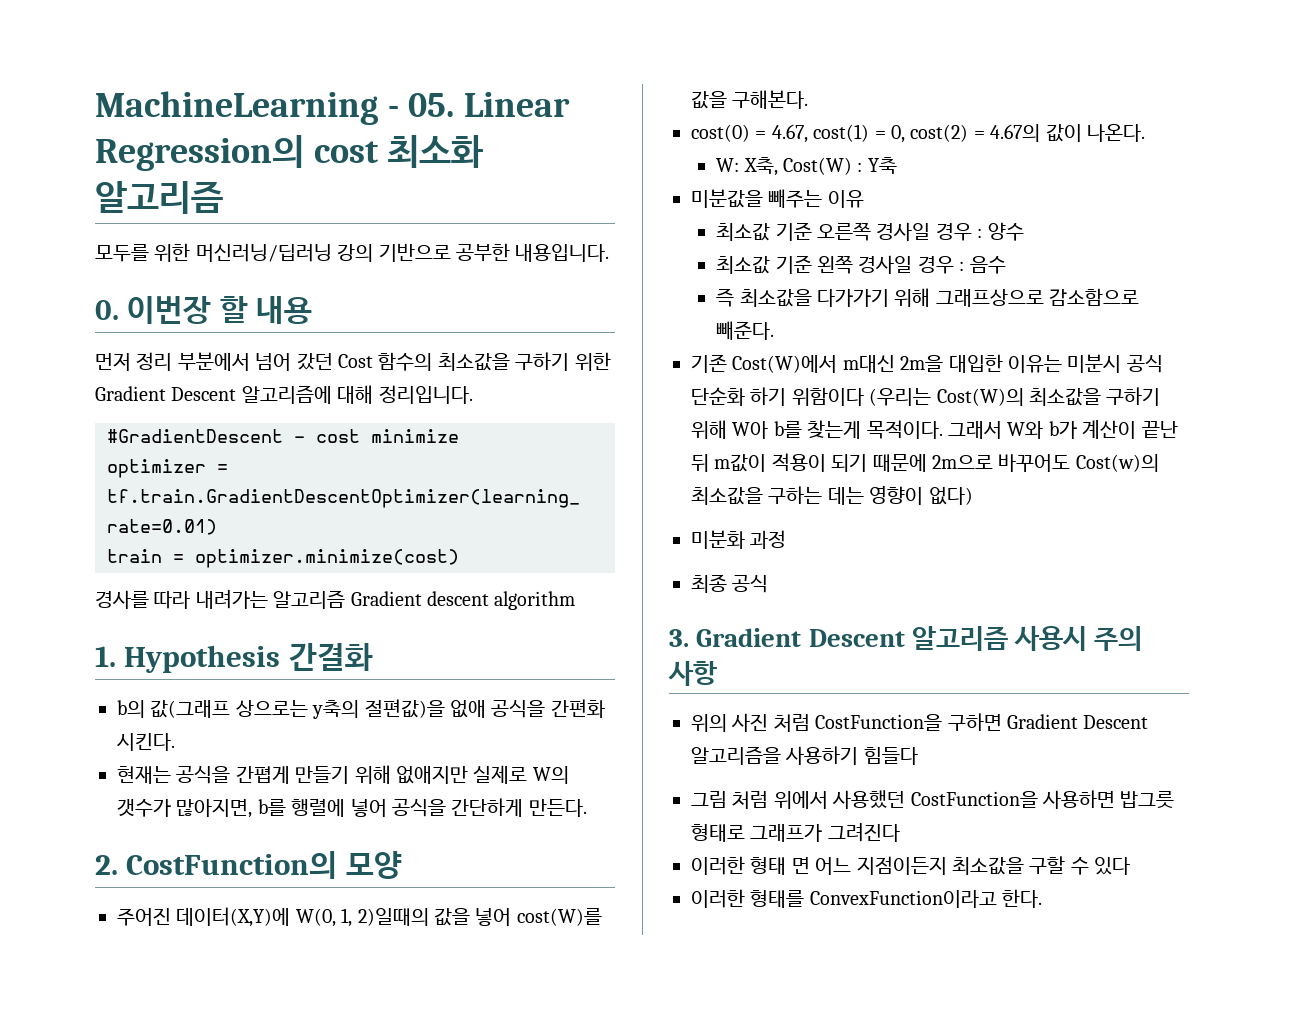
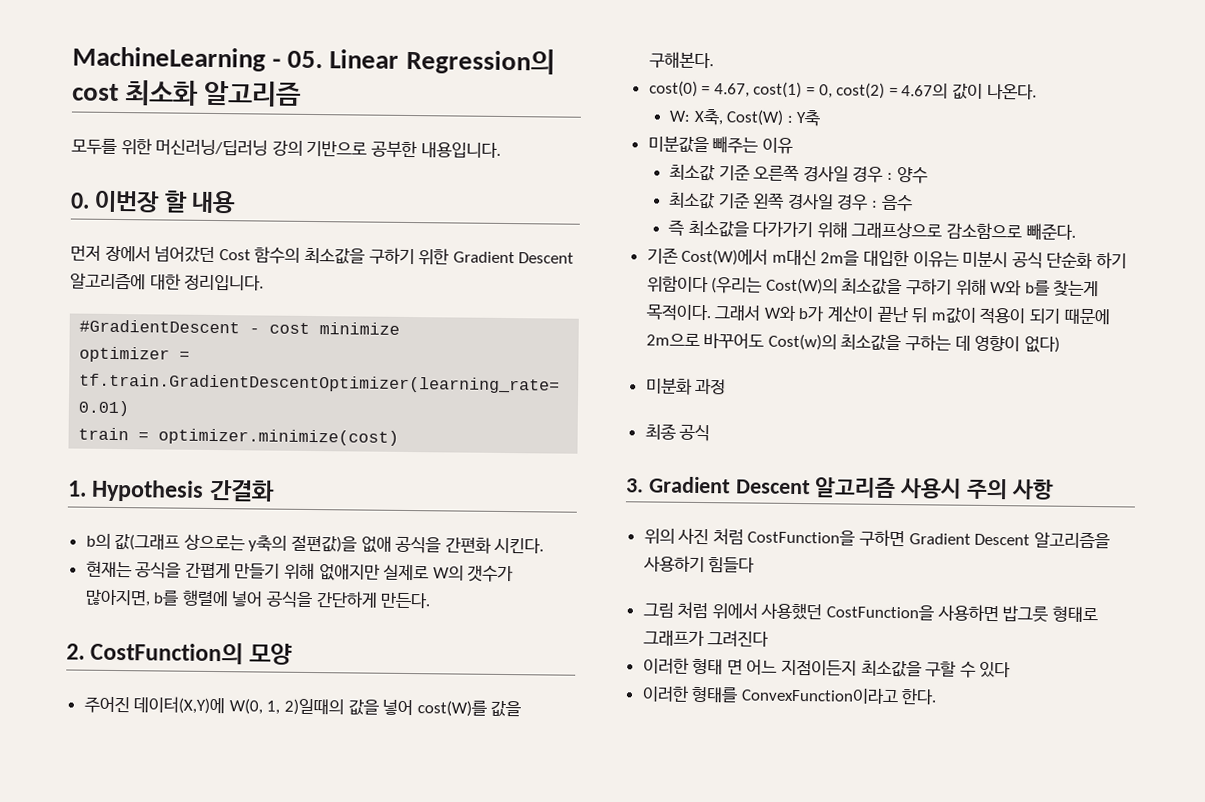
[136,352,333,371] 정리 부분에서 넘어 갔던 -> [104,245,216,263] 장에서 넘어갔던
[337,385,374,404] 대해 -> [149,273,181,290] 대한
[95,589,576,610] // 경사를 따라 내려가는 알고리즘 Gradient descent algorithm -> (400, 437) none
[732,421,769,439] W아 -> [990,279,1023,296] W와
[827,487,864,505] 데는 -> [954,335,971,351] 데

